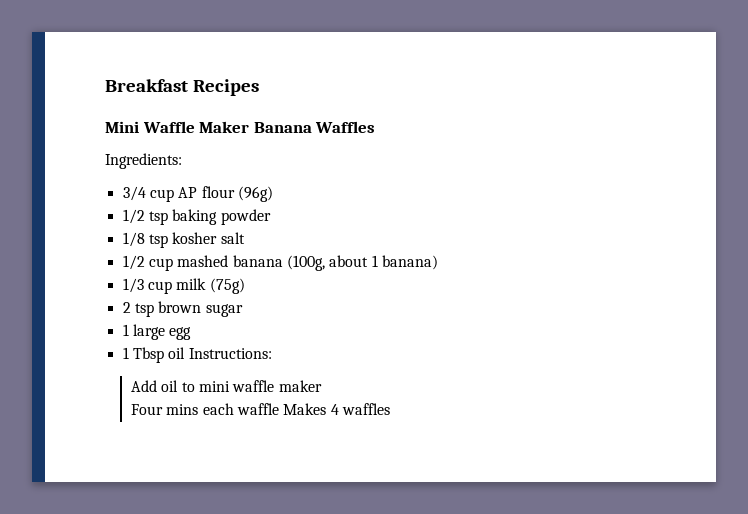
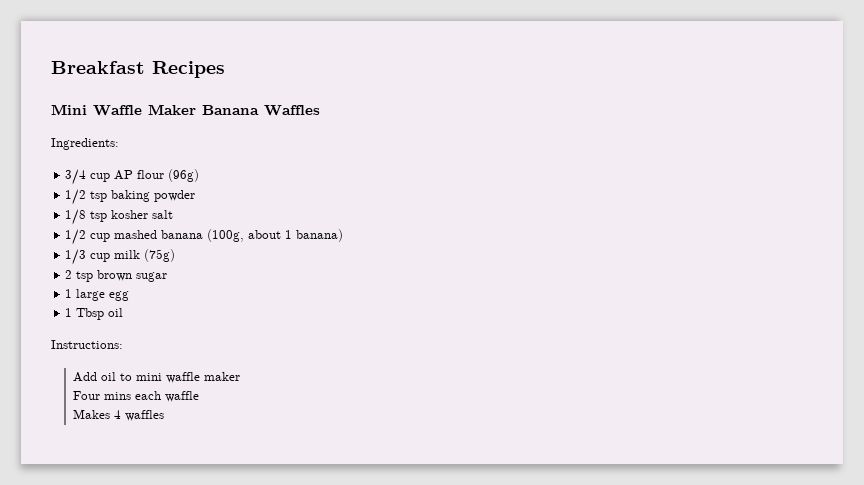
(186, 353) none -> (124, 312) //
(279, 409) none -> (200, 396) //

